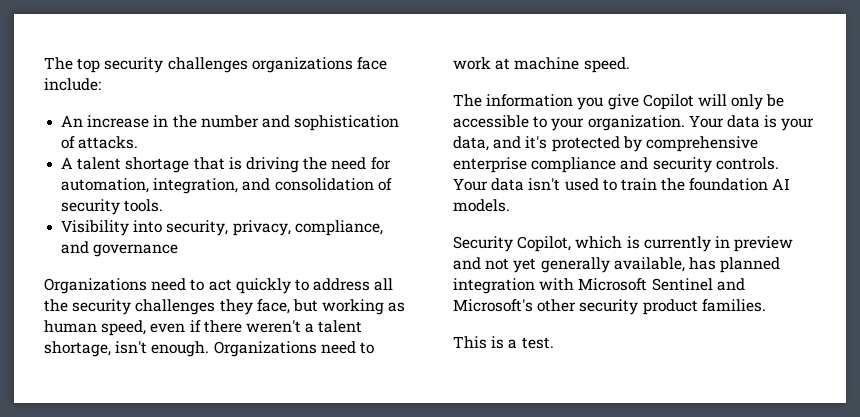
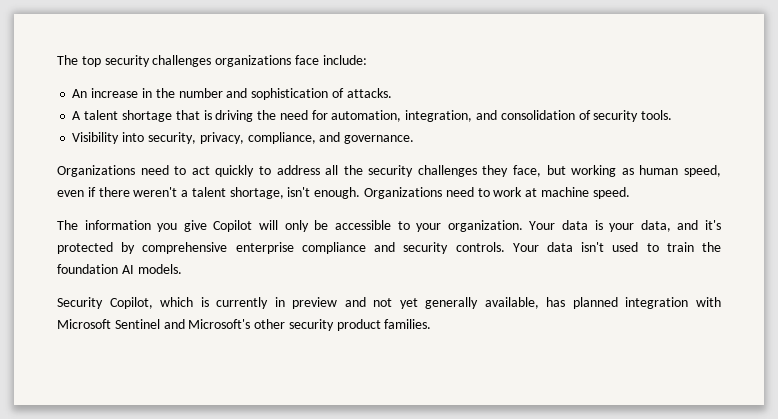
[93,244,179,257] governance -> [344,135,415,144] governance.
[453,336,554,349] // This is a test. -> (432, 324) none

